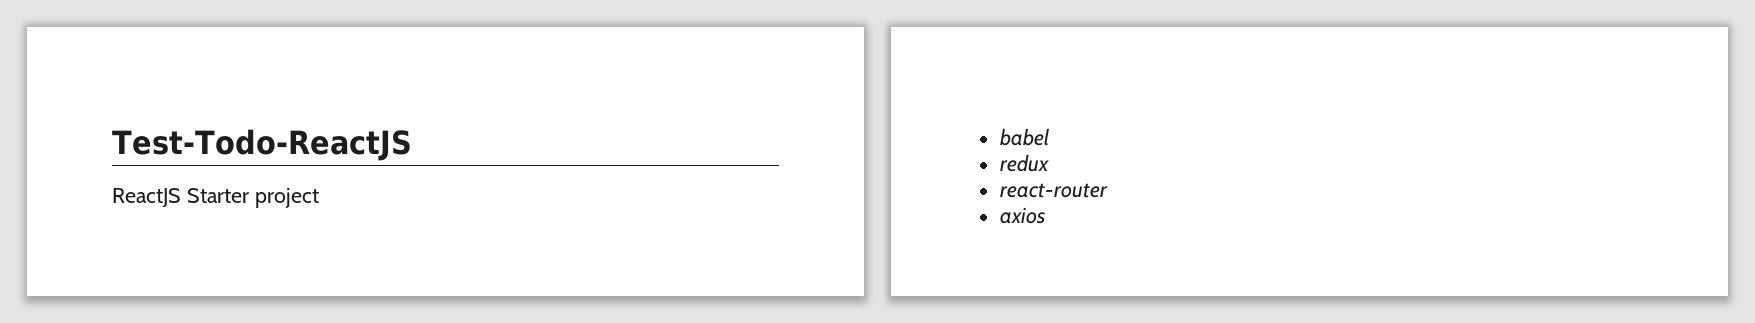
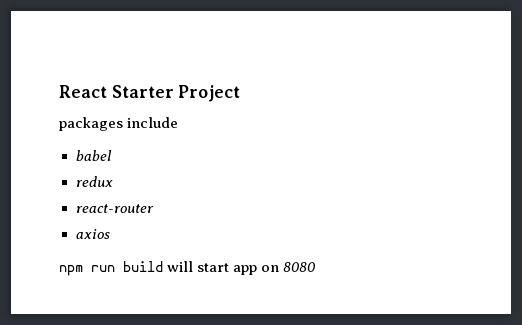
[112,129,412,161] [112,188,319,208] Test-Todo-ReactJS // ReactJS Starter project -> [59,85,241,102] [59,117,179,131] React Starter Project // packages include
(1045, 215) none -> [59,261,316,276] // npm run build will start app on 8080

